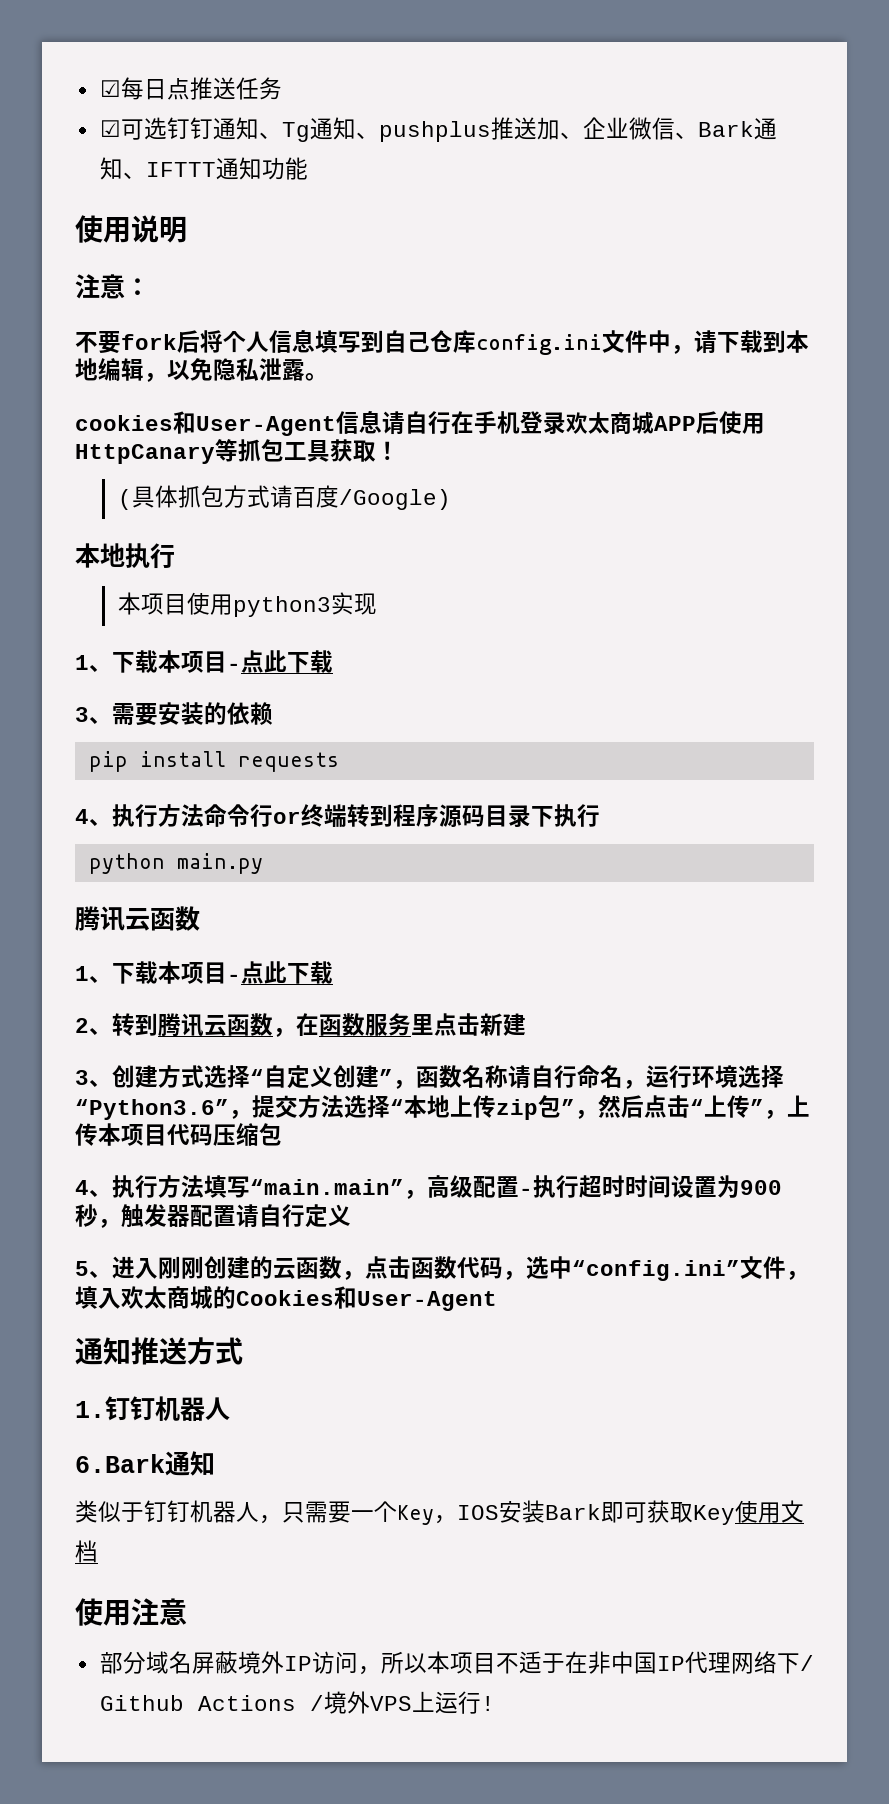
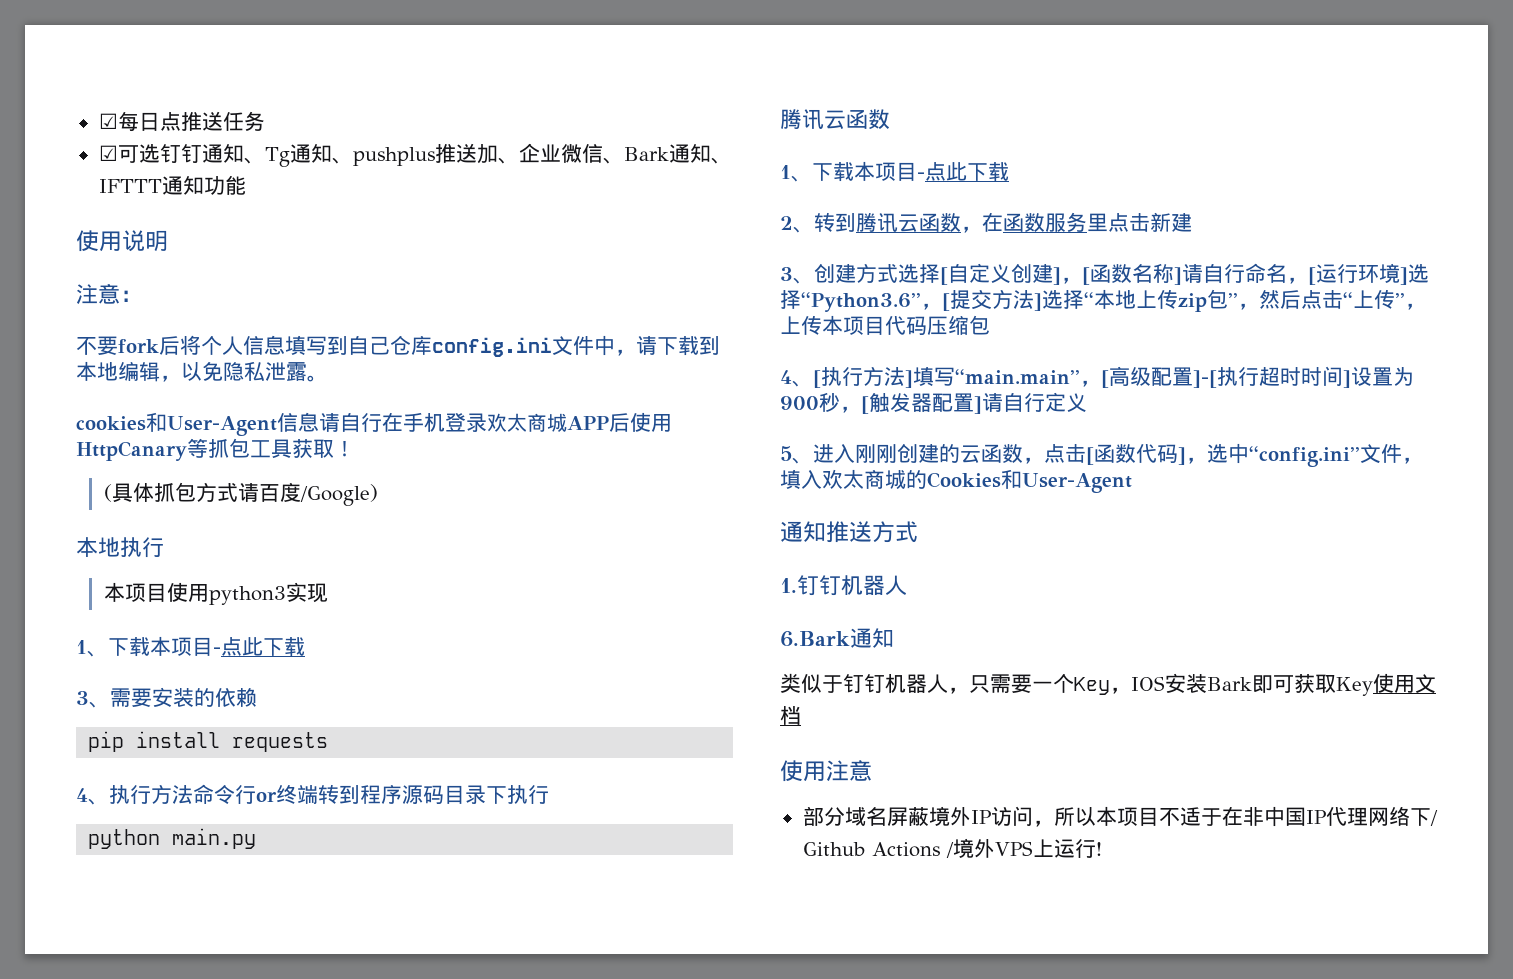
[250,1069,264,1085] “ -> [940,267,948,285] [
[379,1069,416,1089] ”， -> [1053,267,1090,285] ]，[
(508, 1076) none -> [1174,267,1182,285] ]
(646, 1084) none -> [1308,267,1316,285] [
(738, 1076) none -> [1400,267,1408,285] ]
(252, 1114) none -> [942,293,950,311] [
(344, 1106) none -> [1034,293,1042,311] ]
[112,1175,204,1198] 执行方法 -> [813,366,913,388] [执行方法]
(427, 1194) none -> [1101,370,1109,388] [
[519,1188,533,1195] - -> [1193,370,1217,388] ]-[
(671, 1186) none -> [1343,370,1351,388] ]
(121, 1223) none -> [861,396,869,414] [
(236, 1216) none -> [974,396,982,414] ]
(411, 1267) none -> [1086,447,1094,465] [
(503, 1268) none -> [1178,447,1186,465] ]

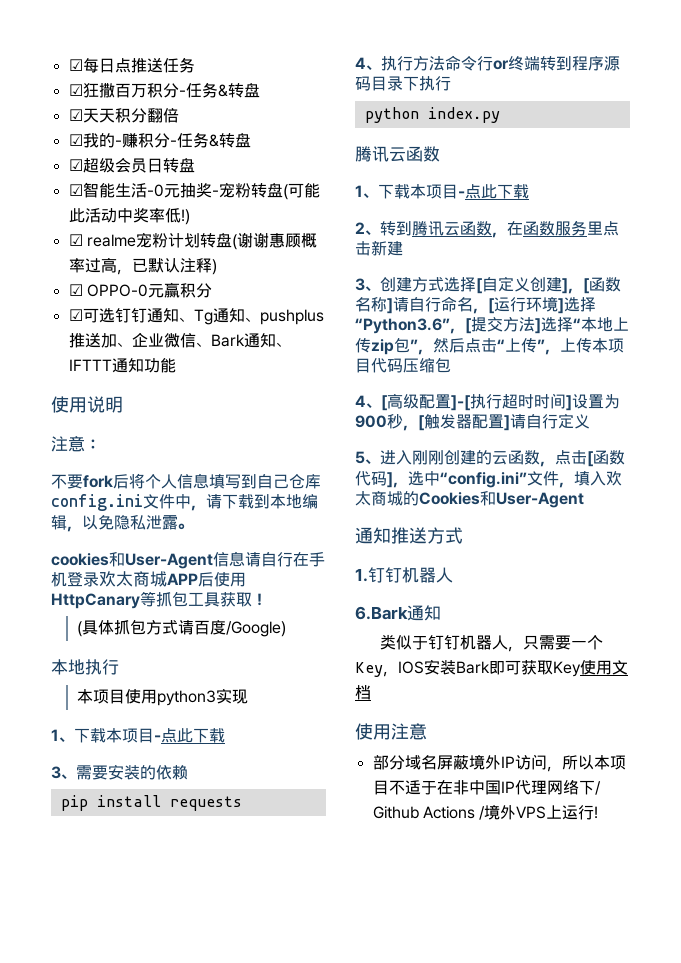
(265, 121) none -> [68,82,260,98] [68,108,179,123] [68,132,251,148] [68,157,195,173] [68,182,320,200] [68,208,190,225] [68,232,317,250] [68,257,217,275] [68,282,212,298] // ☑狂撒百万积分-任务&转盘 // ☑天天积分翻倍 // ☑我的-赚积分-任务&转盘 // ☑超级会员日转盘 // ☑智能生活-0元抽奖-宠粉转盘(可能此活动中奖率低!) // ☑ realme宠粉计划转盘(谢谢惠顾概率过高，已默认注释) // ☑ OPPO-0元赢积分
[172,828,257,849] main.py -> [427,107,500,123] index.py
[821,366,1109,388] 执行方法]填写“main.main”，[ -> (387, 403) none

